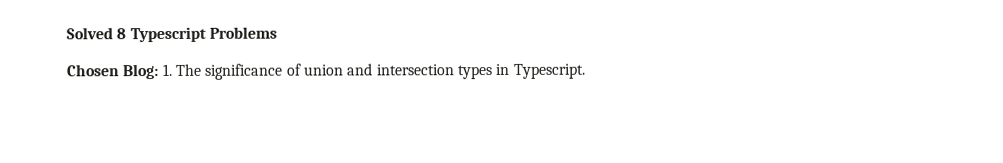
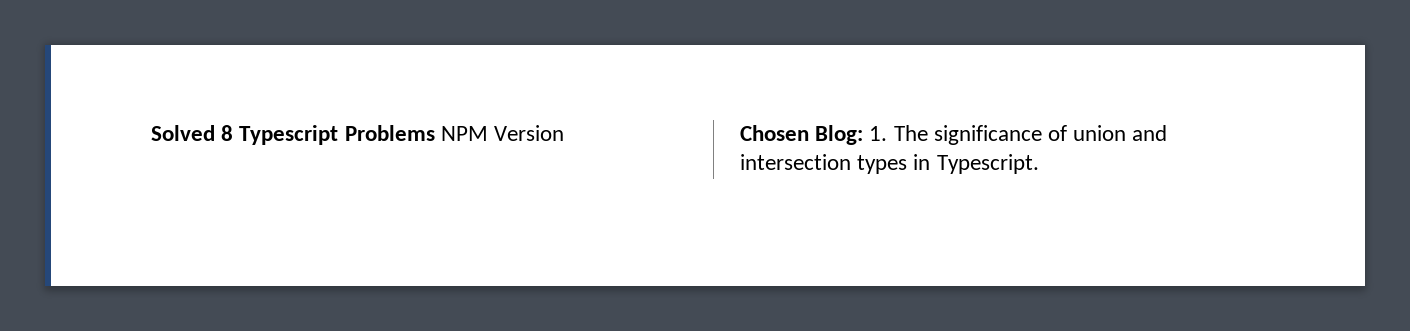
(277, 32) none -> [440,125,565,141] NPM Version

